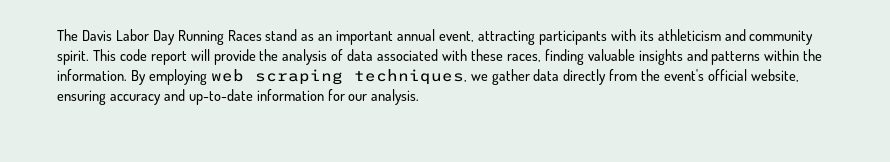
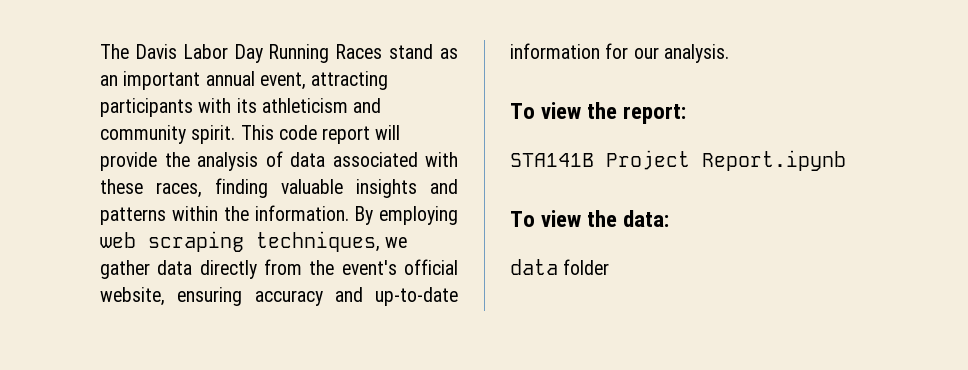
(420, 97) none -> [510,102,687,124] [510,150,846,171] [510,210,670,227] [510,259,610,275] // To view the report: // STA141B Project Report.ipynb // To view the data: // data folder

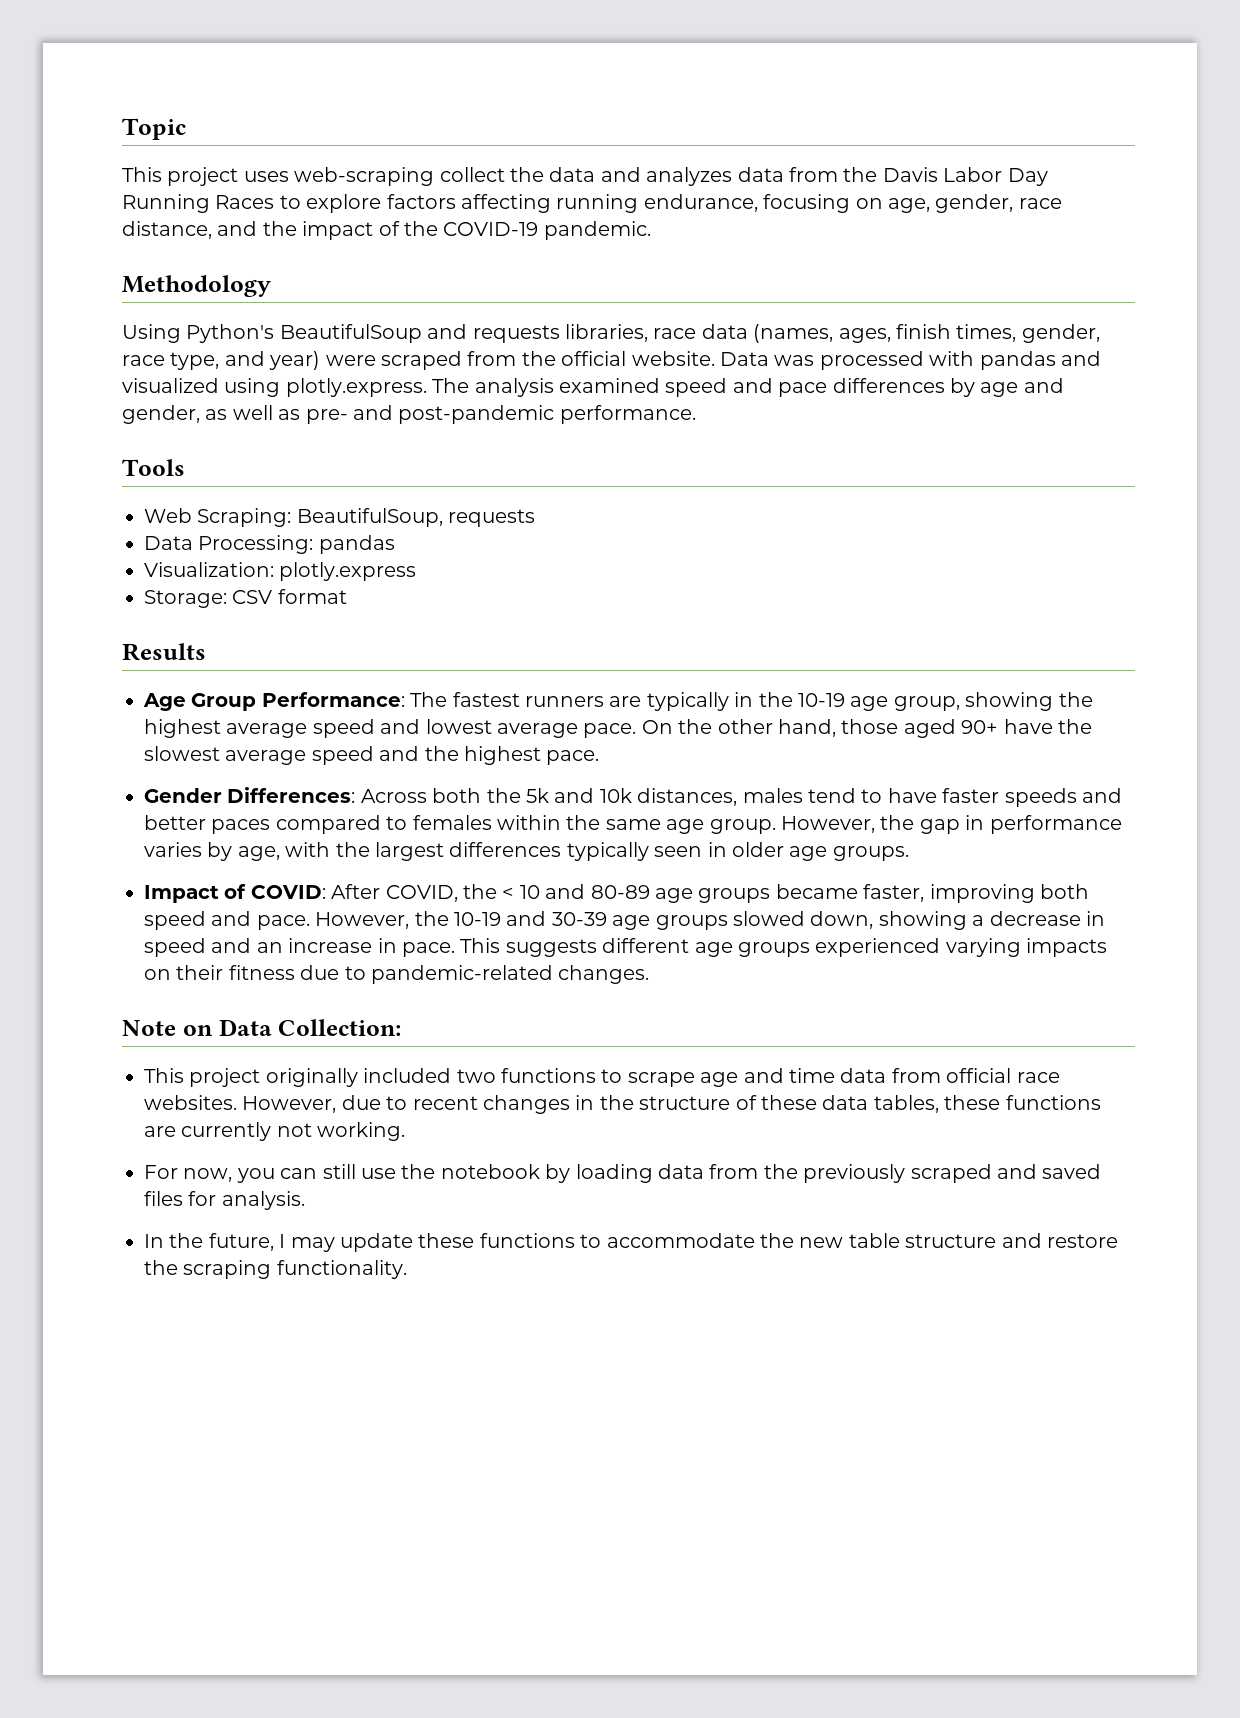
[100,44,129,59] The -> [122,118,186,140] [122,167,878,186] Topic // This project uses web-scraping collect the data and analyzes data from the
[389,44,458,59] [100,71,389,90] [100,98,382,117] [100,125,401,144] [100,151,458,171] [100,178,458,198] [100,205,458,225] [100,231,408,252] [100,259,458,279] [100,287,458,306] [510,43,729,63] [510,102,687,124] [510,150,846,171] [510,210,670,227] [510,259,610,275] stand as an important annual event, attracting participants with its athleticism and community spirit. This code report will provide the analysis of data associated with these races, finding valuable insights and patterns within the information. By employing web scraping techniques, we gather data directly from the event's official website, ensuring accuracy and up-to-date information for our analysis. // To view the report: // STA141B Project Report.ipynb // To view the data: // data folder -> [279,194,1062,213] [122,221,651,240] [122,275,271,297] [122,324,1100,343] [122,351,1101,370] [122,378,1064,397] [122,405,696,424] [122,459,185,476] [144,508,536,527] [144,535,395,554] [144,562,417,581] [144,589,347,608] [122,643,206,661] [143,692,1093,711] [144,719,1092,738] [144,746,600,765] [144,787,1122,807] [144,815,1122,834] [144,842,909,861] [144,884,1089,903] [144,911,1105,930] [144,938,1108,957] [144,965,650,984] [122,1019,402,1036] [144,1068,1060,1087] [144,1095,1101,1114] [144,1122,406,1141] [144,1164,1102,1183] [144,1191,305,1210] [144,1233,1118,1252] [144,1260,407,1279] to explore factors affecting running endurance, focusing on age, gender, race distance, and the impact of the COVID-19 pandemic. // Methodology // Using Python's BeautifulSoup and requests libraries, race data (names, ages, finish times, gender, race type, and year) were scraped from the official website. Data was processed with pandas and visualized using plotly.express. The analysis examined speed and pace differences by age and gender, as well as pre- and post-pandemic performance. // Tools // Web Scraping: BeautifulSoup, requests // Data Processing: pandas // Visualization: plotly.express // Storage: CSV format // Results // Age Group Performance: The fastest runners are typically in the 10-19 age group, showing the highest average speed and lowest average pace. On the other hand, those aged 90+ have the slowest average speed and the highest pace. // Gender Differences: Across both the 5k and 10k distances, males tend to have faster speeds and better paces compared to females within the same age group. However, the gap in performance varies by age, with the largest differences typically seen in older age groups. // Impact of COVID: After COVID, the < 10 and 80-89 age groups became faster, improving both speed and pace. However, the 10-19 and 30-39 age groups slowed down, showing a decrease in speed and an increase in pace. This suggests different age groups experienced varying impacts on their fitness due to pandemic-related changes. // Note on Data Collection: // This project originally included two functions to scrape age and time data from official race websites. However, due to recent changes in the structure of these data tables, these functions are currently not working. // For now, you can still use the notebook by loading data from the previously scraped and saved files for analysis. // In the future, I may update these functions to accommodate the new table structure and restore the scraping functionality.

